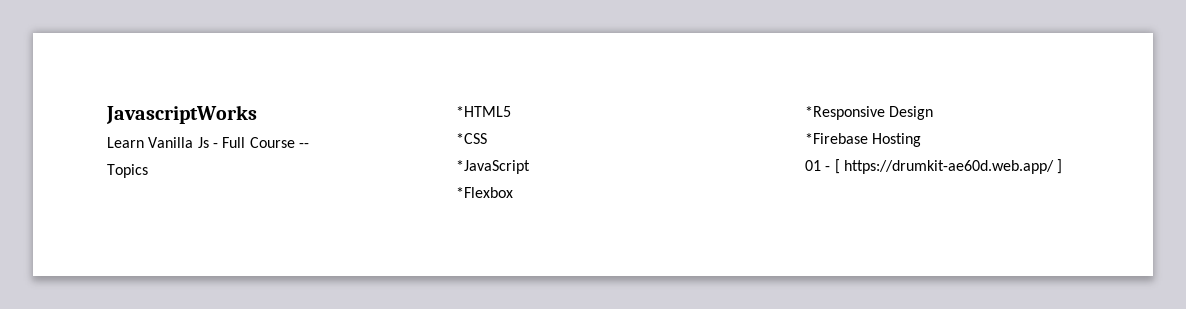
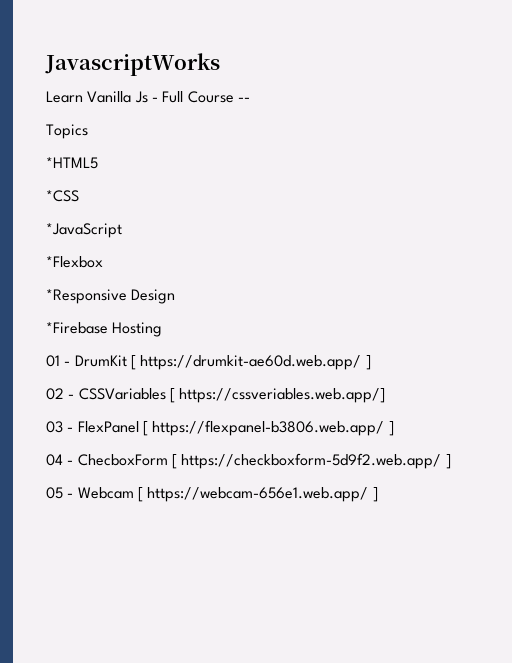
(831, 168) none -> [74,355,127,367] DrumKit
(1063, 166) none -> [46,388,386,403] [46,420,394,436] [46,453,451,469] [46,487,378,502] // 02 - CSSVariables [ https://cssveriables.web.app/] // 03 - FlexPanel [ https://flexpanel-b3806.web.app/ ] // 04 - ChecboxForm [ https://checkboxform-5d9f2.web.app/ ] // 05 - Webcam [ https://webcam-656e1.web.app/ ]

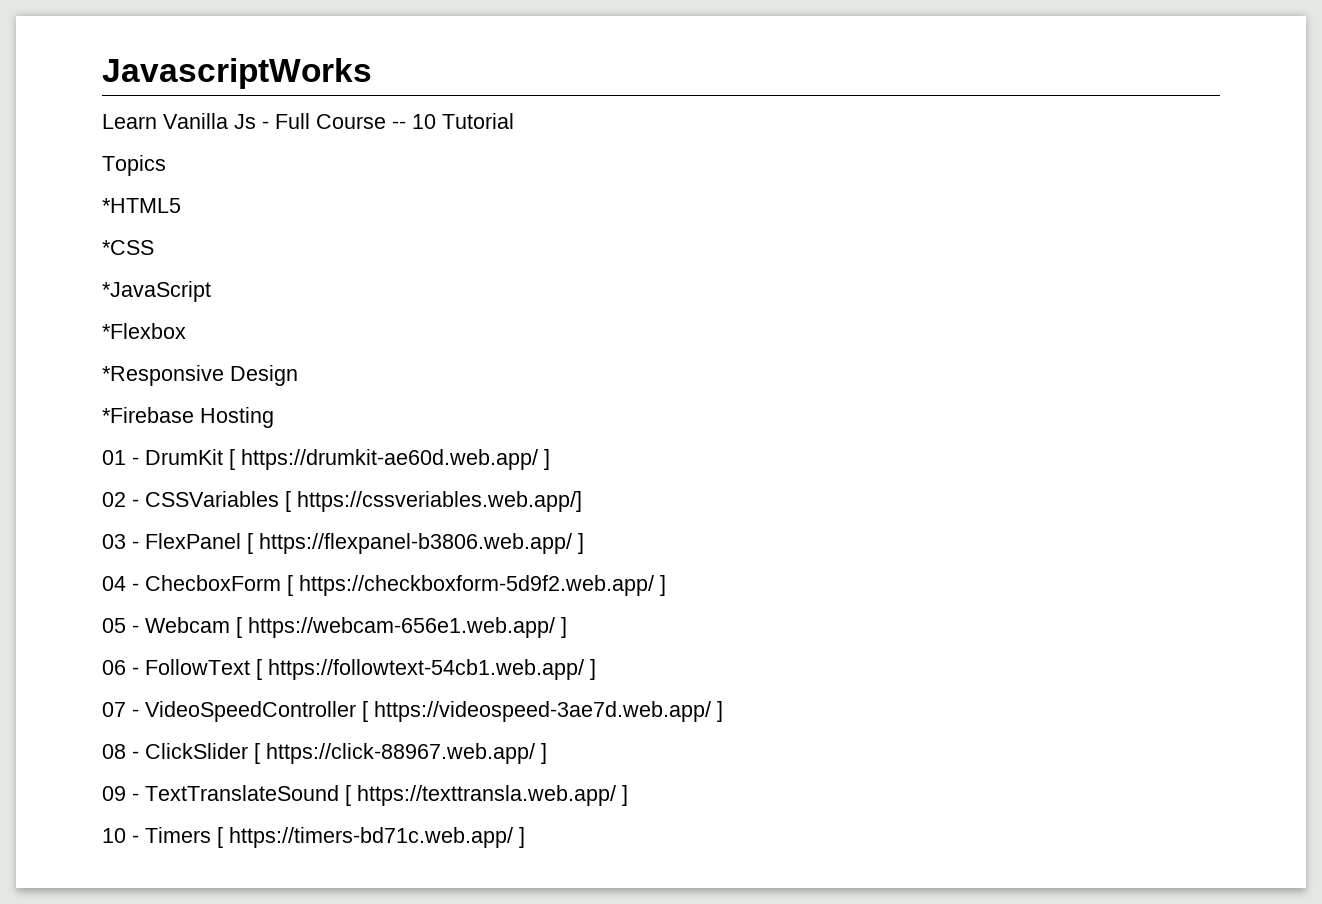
(250, 99) none -> [412,113,514,129] 10 Tutorial
(378, 494) none -> [102,659,596,680] [102,701,723,722] [102,743,547,764] [102,785,628,806] [102,827,525,848] // 06 - FollowText [ https://followtext-54cb1.web.app/ ] // 07 - VideoSpeedController [ https://videospeed-3ae7d.web.app/ ] // 08 - ClickSlider [ https://click-88967.web.app/ ] // 09 - TextTranslateSound [ https://texttransla.web.app/ ] // 10 - Timers [ https://timers-bd71c.web.app/ ]

